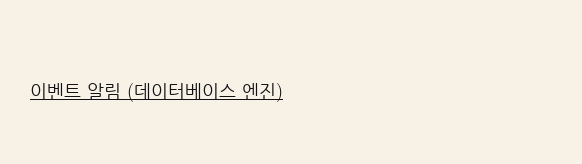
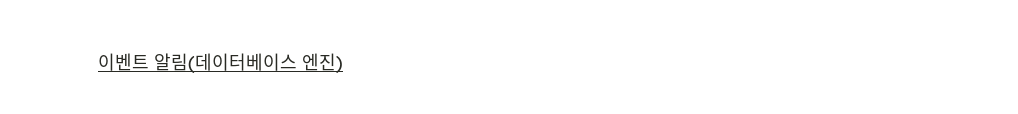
[87,83,236,102] 알림 (데이터베이스 -> [154,53,297,73] 알림(데이터베이스

